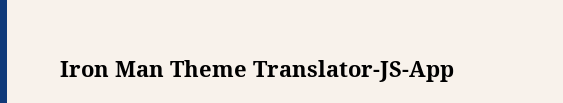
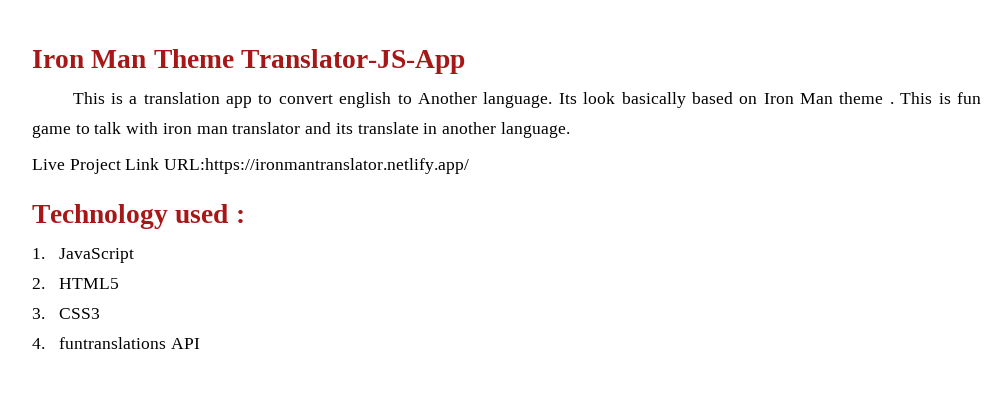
(454, 71) none -> [72,92,982,108] [32,122,570,138] [32,158,470,174] [32,204,245,229] [32,248,135,263] [32,278,120,289] [32,308,101,319] [32,337,201,349] // This is a translation app to convert english to Another language. Its look basically based on Iron Man theme . This is fun game to talk with iron man translator and its translate in another language. // Live Project Link URL:https://ironmantranslator.netlify.app/ // Technology used : // 1. JavaScript // 2. HTML5 // 3. CSS3 // 4. funtranslations API

